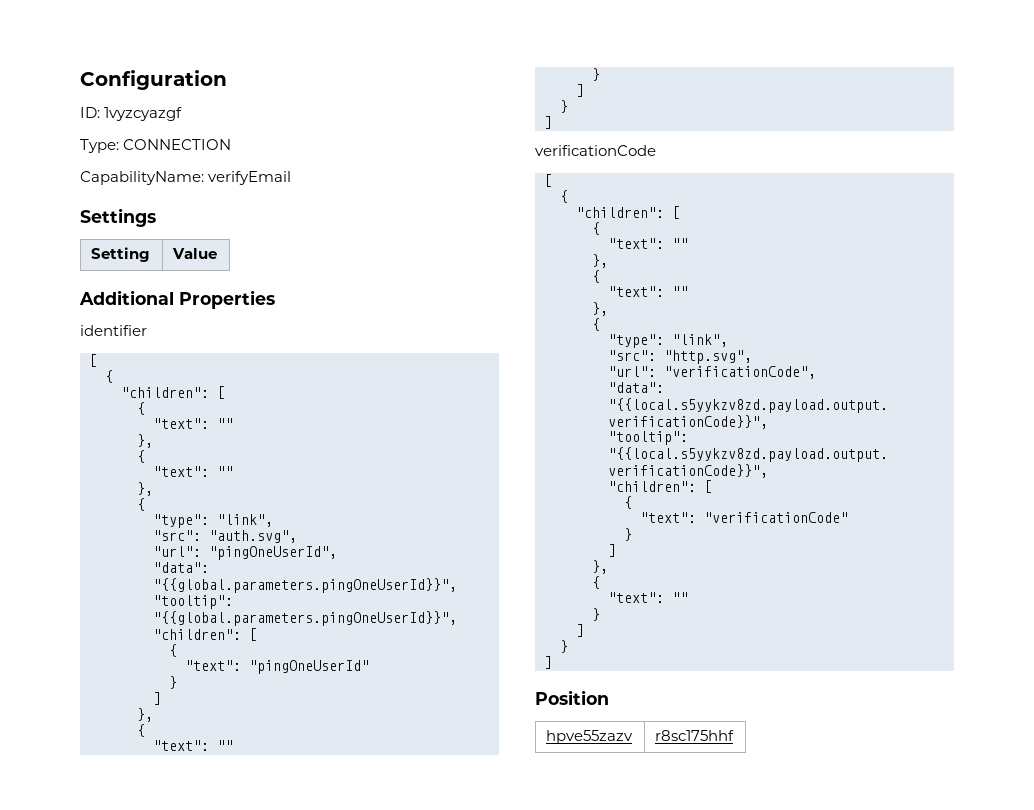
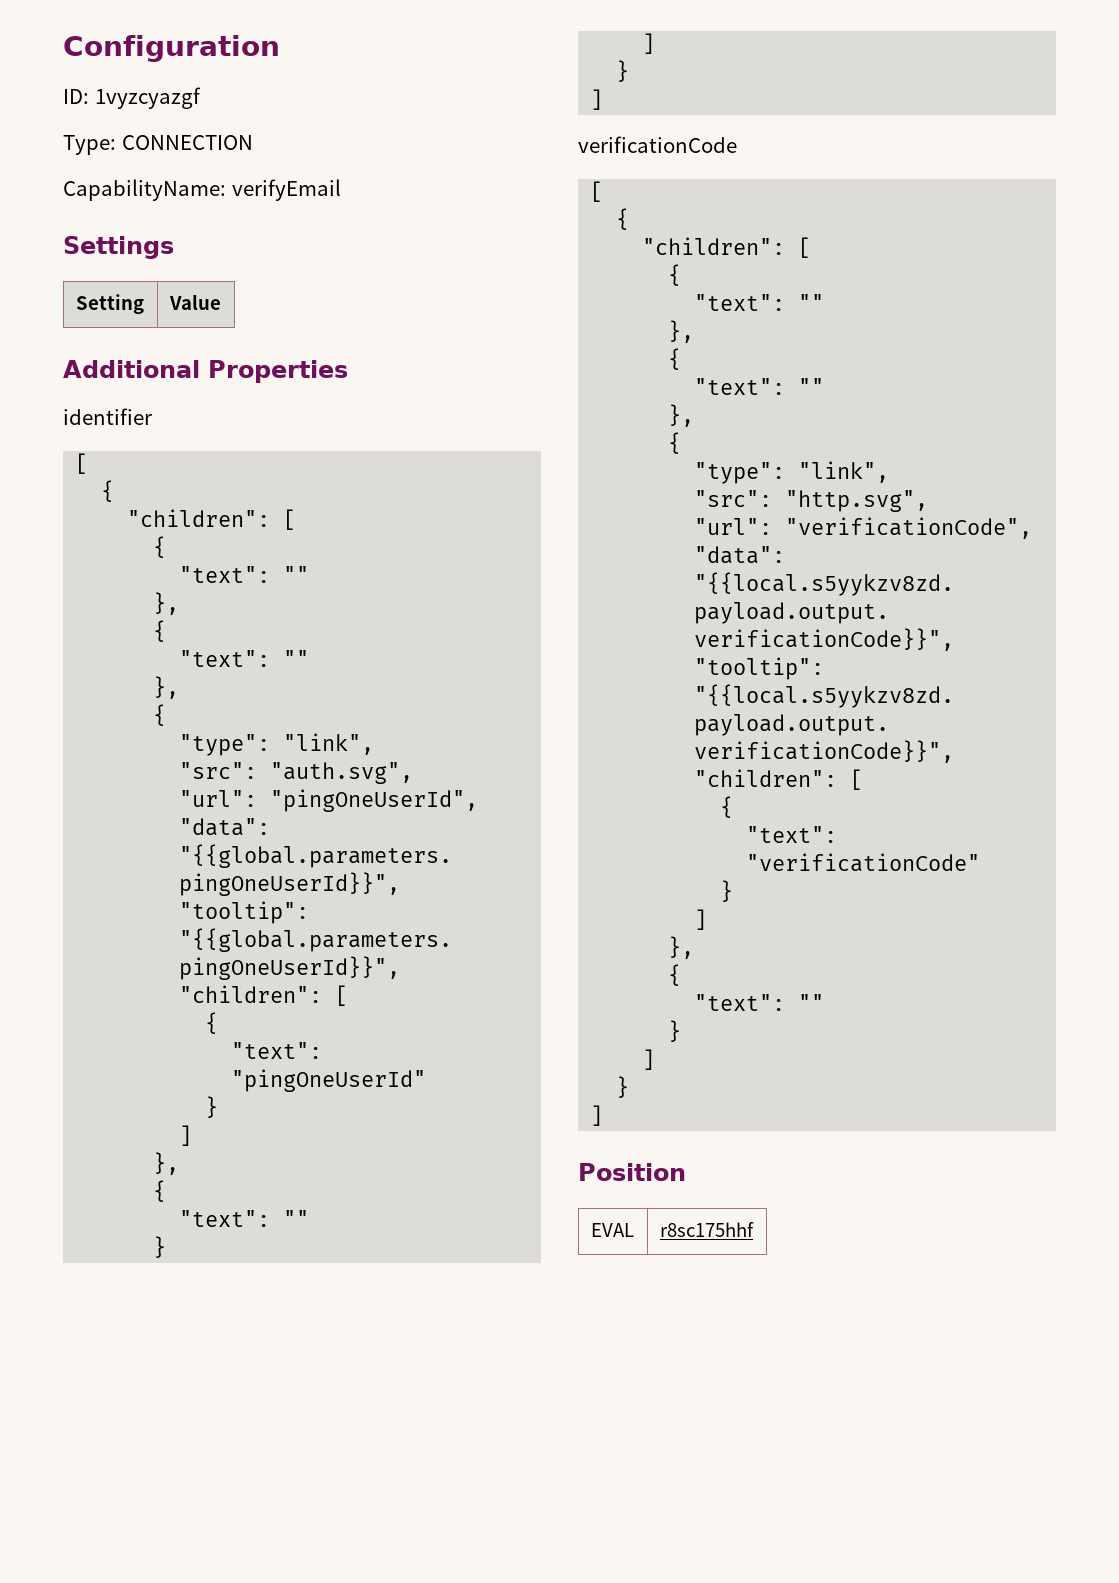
[546,730,634,744] hpve55zazv -> [590,1223,634,1237] EVAL

